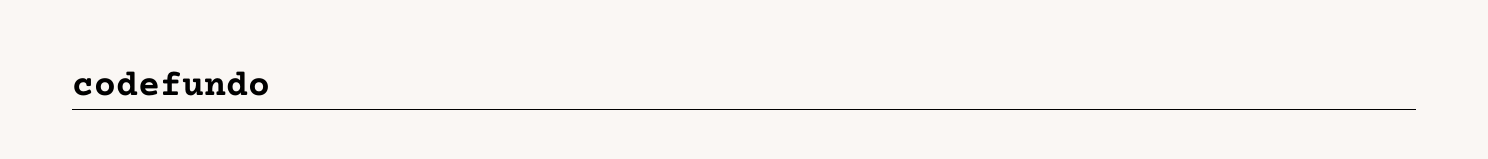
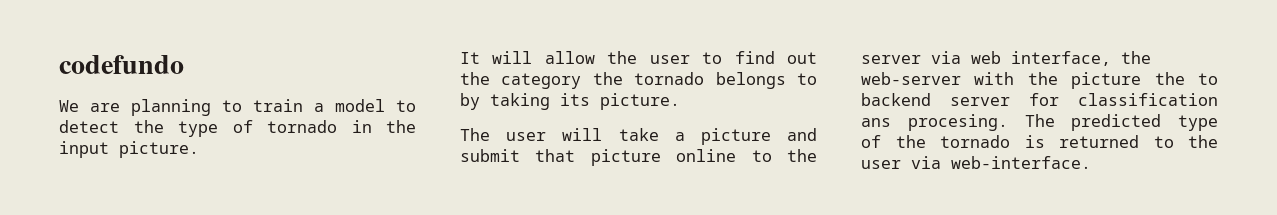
(270, 83) none -> [59,99,416,116] [59,120,416,137] [59,141,199,158] [460,51,817,64] [460,72,817,89] [460,93,680,110] [460,128,817,145] [460,149,817,166] [861,51,1151,66] [861,72,1218,89] [861,93,1218,106] [861,114,1218,131] [861,135,1218,148] [861,156,1091,169] // We are planning to train a model to detect the type of tornado in the input picture. // It will allow the user to find out the category the tornado belongs to by taking its picture. // The user will take a picture and submit that picture online to the server via web interface, the web-server with the picture the to backend server for classification ans procesing. The predicted type of the tornado is returned to the user via web-interface.

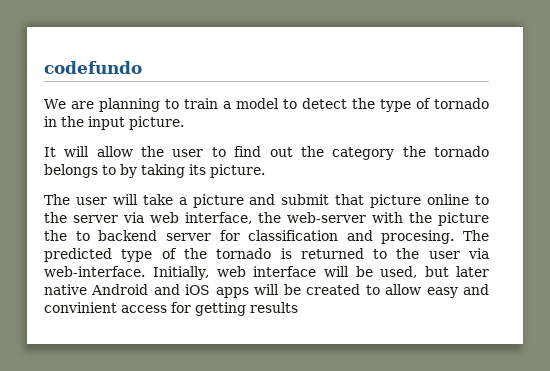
[861,118,891,127] ans -> [346,230,373,241] and
(1091, 162) none -> [152,266,489,280] [44,284,489,298] [44,302,298,316] Initially, web interface will be used, but later native Android and iOS apps will be created to allow easy and convinient access for getting results

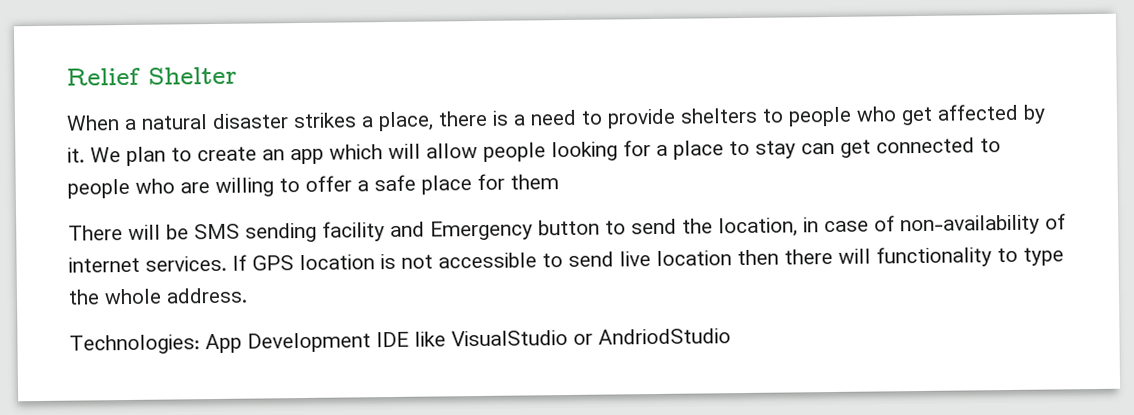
[44,61,142,74] [44,98,489,112] [44,116,184,130] [44,146,490,160] [44,164,265,178] [44,194,490,208] [44,212,489,226] [44,230,489,244] [44,248,490,262] [44,266,489,280] [44,284,489,298] [44,302,298,316] codefundo // We are planning to train a model to detect the type of tornado in the input picture. // It will allow the user to find out the category the tornado belongs to by taking its picture. // The user will take a picture and submit that picture online to the server via web interface, the web-server with the picture the to backend server for classification and procesing. The predicted type of the tornado is returned to the user via web-interface. Initially, web interface will be used, but later native Android and iOS apps will be created to allow easy and convinient access for getting results -> [66,66,237,86] [66,103,1046,132] [67,137,1001,166] [67,173,559,199] [68,213,1066,243] [68,246,1064,273] [68,287,248,305] [69,328,731,355] Relief Shelter // When a natural disaster strikes a place, there is a need to provide shelters to people who get affected by it. We plan to create an app which will allow people looking for a place to stay can get connected to people who are willing to offer a safe place for them // There will be SMS sending facility and Emergency button to send the location, in case of non-availability of internet services. If GPS location is not accessible to send live location then there will functionality to type the whole address. // Technologies: App Development IDE like VisualStudio or AndriodStudio

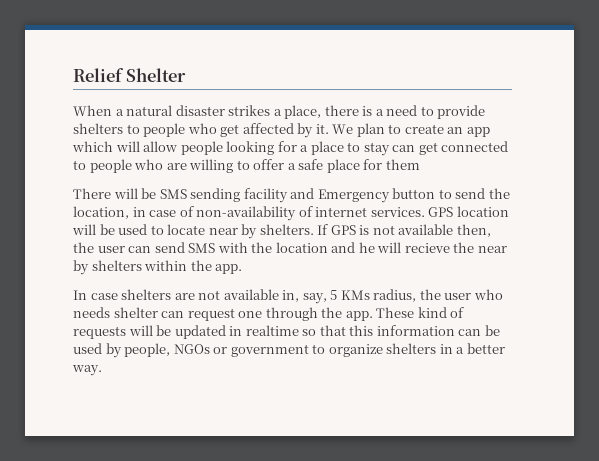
(227, 263) none -> [428,206,509,217] [72,224,314,239] GPS location will be used to locate near by shelters.
[299,254,375,271] location -> (356, 230) none
[438,246,1064,269] [68,287,248,305] [69,328,731,355] accessible to send live location then there will functionality to type the whole address. // Technologies: App Development IDE like VisualStudio or AndriodStudio -> [398,224,491,237] [73,242,507,253] [73,260,243,275] [73,289,503,304] [73,307,465,321] [73,325,500,339] [73,343,505,358] [72,365,102,376] available then, the user can send SMS with the location and he will recieve the near by shelters within the app. // In case shelters are not available in, say, 5 KMs radius, the user who needs shelter can request one through the app. These kind of requests will be updated in realtime so that this information can be used by people, NGOs or government to organize shelters in a better way.

